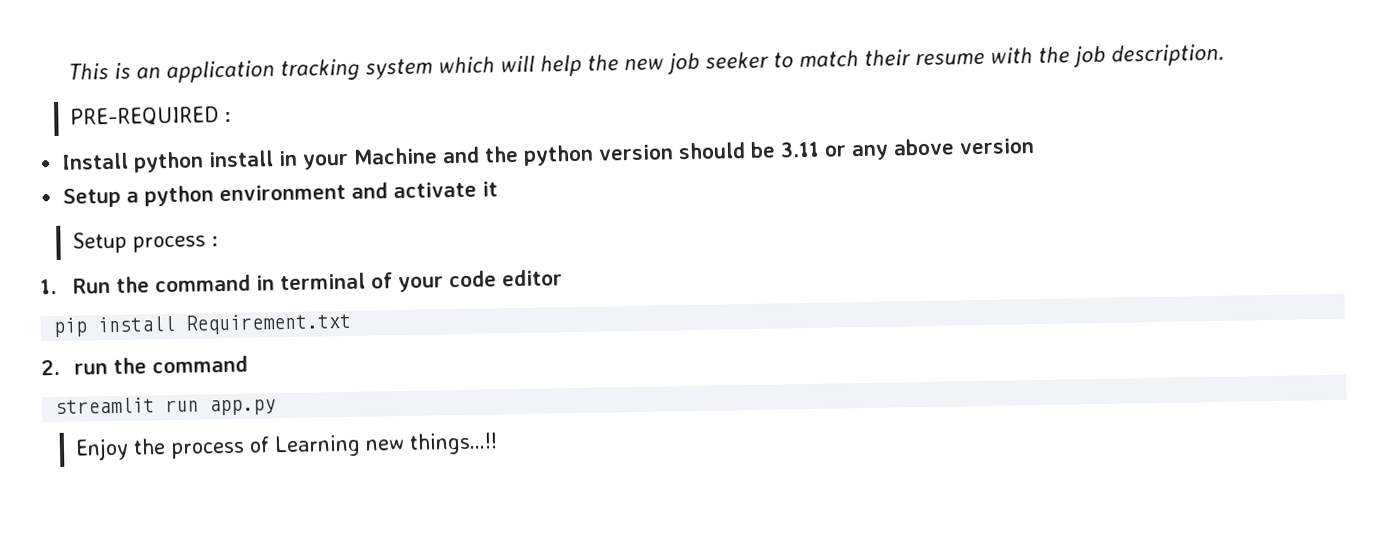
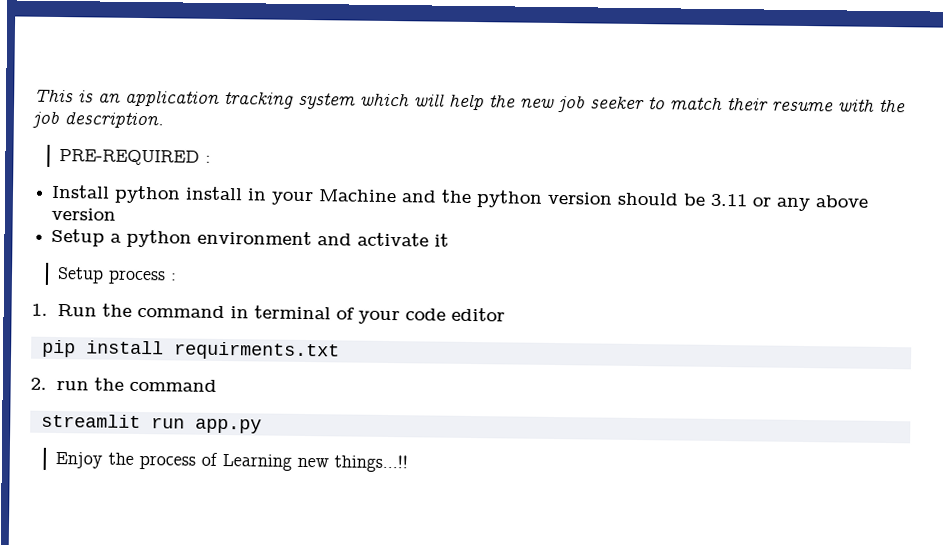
[185,312,353,335] Requirement.txt -> [173,341,340,361] requirments.txt

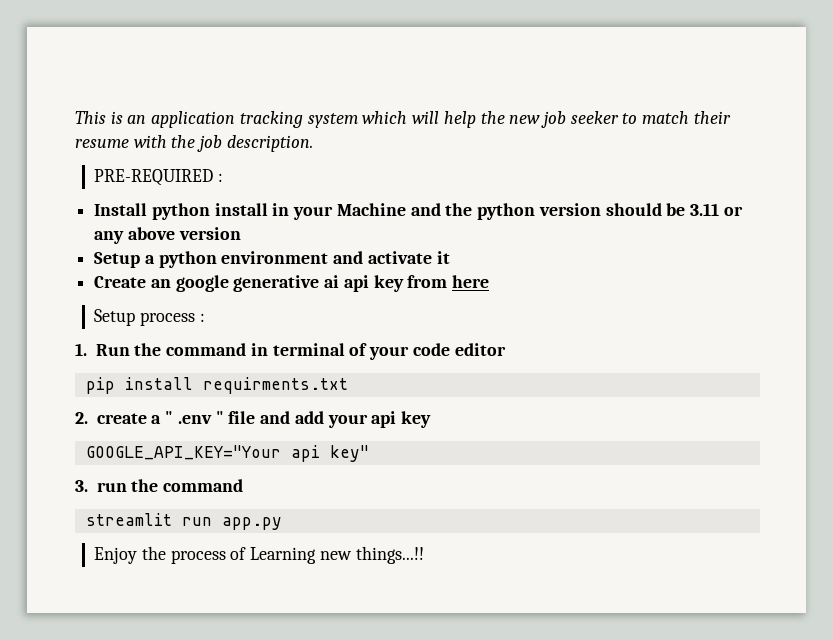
(450, 240) none -> [94,275,490,292] // Create an google generative ai api key from here
(47, 383) none -> [96,411,431,428] [85,445,369,462] [75,480,88,492] create a " .env " file and add your api key // GOOGLE_API_KEY="Your api key" // 3.

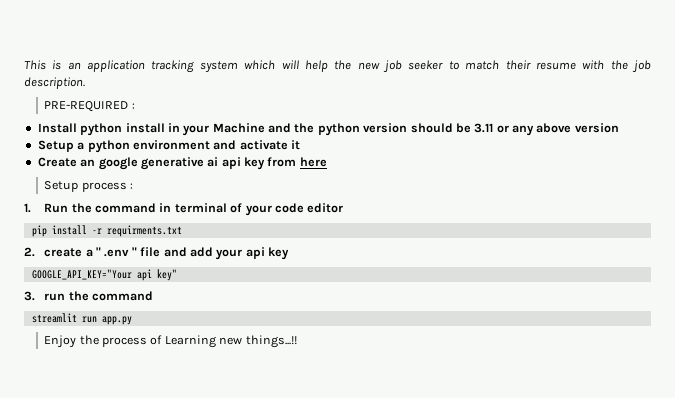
(193, 383) none -> [91,228,102,234] -r

